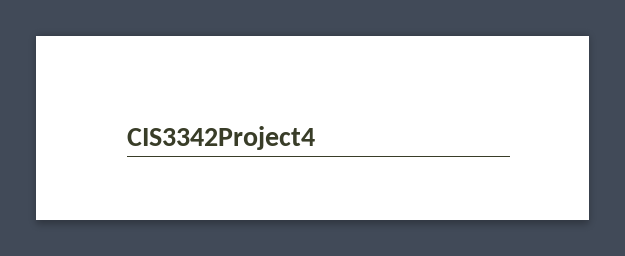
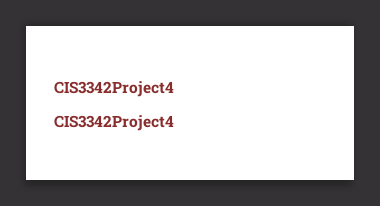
[127,126,315,150] CIS3342Project4 -> [54,81,174,97] [54,115,174,131] CIS3342Project4 // CIS3342Project4

